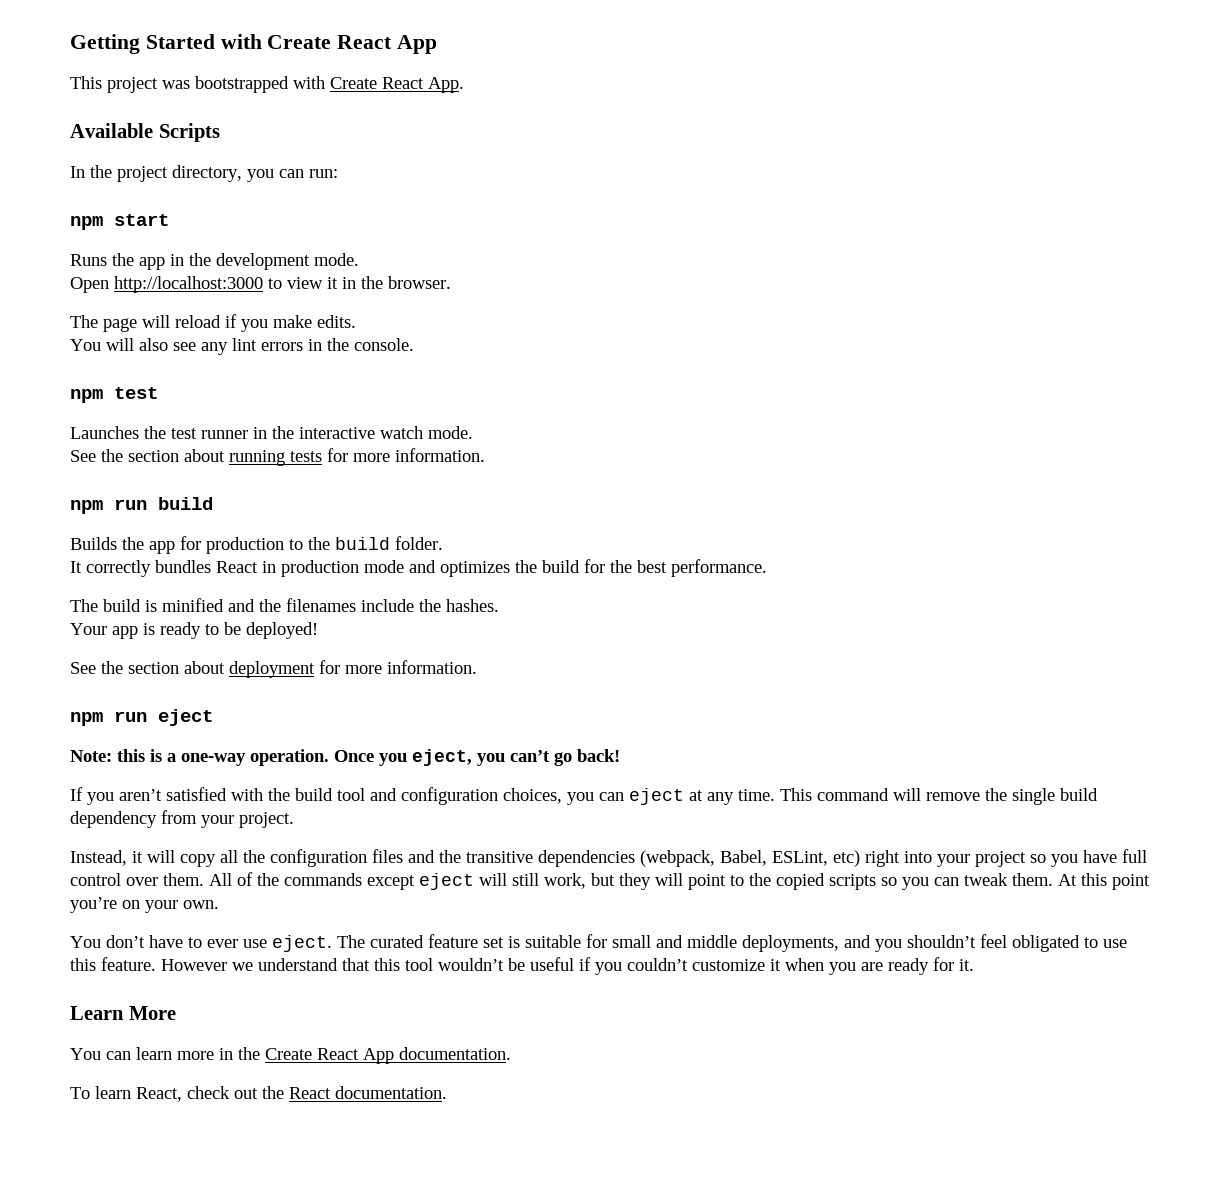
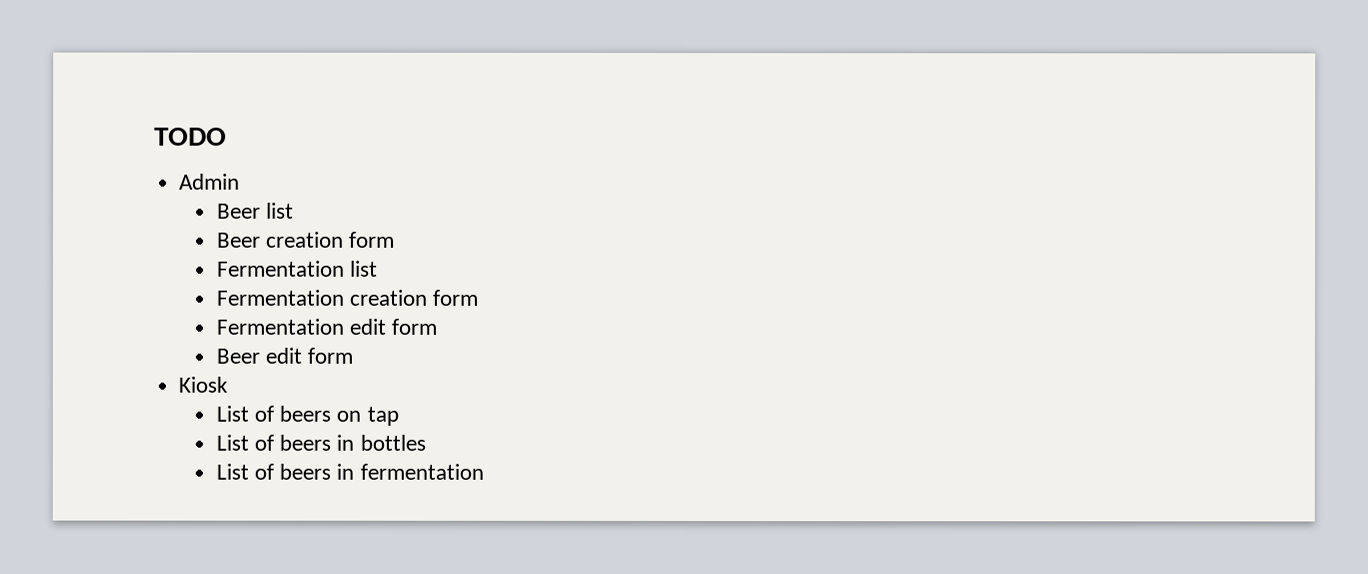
[70,34,438,54] [70,76,464,93] [70,123,220,142] [70,165,338,182] [70,214,169,230] [70,253,359,270] [70,276,451,293] [70,314,356,332] [70,338,414,355] [70,387,158,403] [70,426,473,439] [70,448,485,466] [70,497,213,514] [70,536,443,554] [70,559,767,577] [70,598,499,612] [70,622,318,639] [70,660,477,678] [70,709,213,726] [70,749,620,766] [70,787,1098,805] [70,810,294,828] [70,849,1147,867] [70,872,1150,890] [70,897,219,913] [70,934,1127,952] [70,957,974,975] [70,1006,176,1020] [70,1047,511,1064] [70,1086,447,1102] Getting Started with Create React App // This project was bootstrapped with Create React App. // Available Scripts // In the project directory, you can run: // npm start // Runs the app in the development mode. // Open http://localhost:3000 to view it in the browser. // The page will reload if you make edits. // You will also see any lint errors in the console. // npm test // Launches the test runner in the interactive watch mode. // See the section about running tests for more information. // npm run build // Builds the app for production to the build folder. // It correctly bundles React in production mode and optimizes the build for the best performance. // The build is minified and the filenames include the hashes. // Your app is ready to be deployed! // See the section about deployment for more information. // npm run eject // Note: this is a one-way operation. Once you eject, you can’t go back! // If you aren’t satisfied with the build tool and configuration choices, you can eject at any time. This command will remove the single build dependency from your project. // Instead, it will copy all the configuration files and the transitive dependencies (webpack, Babel, ESLint, etc) right into your project so you have full control over them. All of the commands except eject will still work, but they will point to the copied scripts so you can tweak them. At this point you’re on your own. // You don’t have to ever use eject. The curated feature set is suitable for small and middle deployments, and you shouldn’t feel obligated to use this feature. However we understand that this tool wouldn’t be useful if you couldn’t customize it when you are ready for it. // Learn More // You can learn more in the Create React App documentation. // To learn React, check out the React documentation. -> [154,127,227,146] [179,173,241,190] [216,202,295,219] [216,231,396,248] [216,260,379,277] [215,289,479,306] [215,318,438,335] [215,347,354,364] [178,376,229,393] [215,405,399,426] [215,434,426,451] [215,463,484,480] TODO // Admin // Beer list // Beer creation form // Fermentation list // Fermentation creation form // Fermentation edit form // Beer edit form // Kiosk // List of beers on tap // List of beers in bottles // List of beers in fermentation

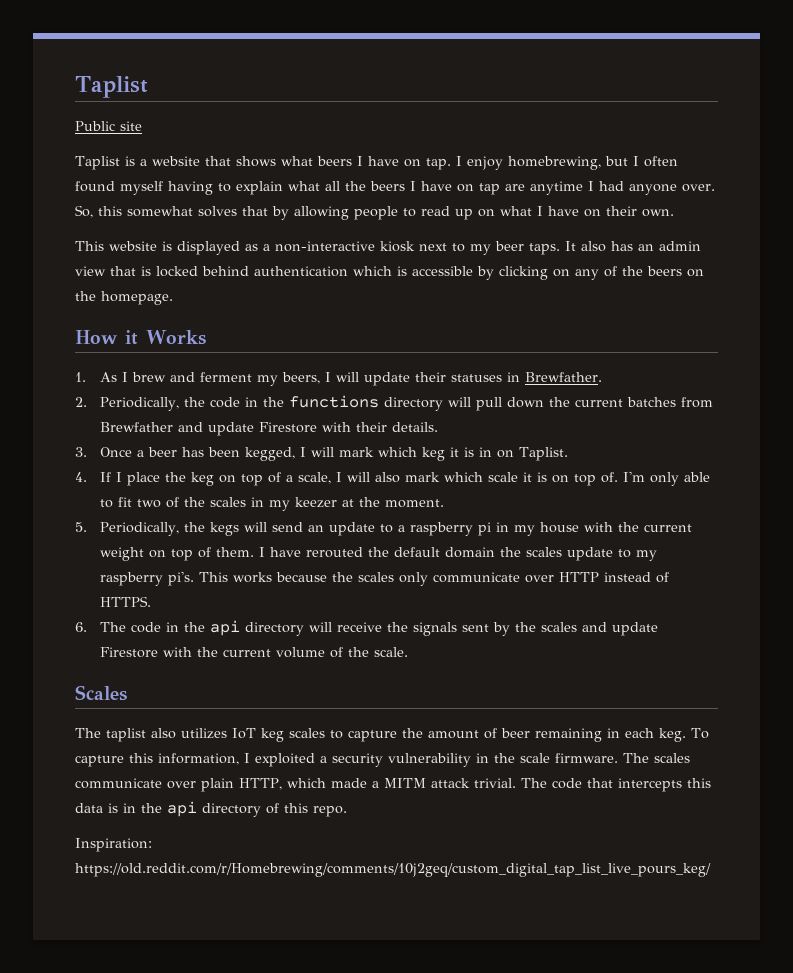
[154,127,227,146] [179,173,241,190] [216,202,295,219] [216,231,396,248] [216,260,379,277] [215,289,479,306] [215,318,438,335] [215,347,354,364] [178,376,229,393] [215,405,399,426] [215,434,426,451] [215,463,484,480] TODO // Admin // Beer list // Beer creation form // Fermentation list // Fermentation creation form // Fermentation edit form // Beer edit form // Kiosk // List of beers on tap // List of beers in bottles // List of beers in fermentation -> [75,76,148,98] [75,121,142,131] [75,156,678,170] [75,181,715,195] [75,205,674,220] [75,241,701,255] [75,266,704,280] [75,291,173,305] [75,330,206,345] [75,372,602,386] [75,395,713,411] [99,422,438,436] [75,447,568,461] [75,471,710,486] [99,497,444,511] [75,522,692,536] [99,547,657,561] [99,571,669,586] [99,596,151,607] [75,620,658,636] [99,647,408,658] [75,685,127,701] [75,728,709,742] [75,753,690,767] [75,778,711,792] [75,801,347,817] [75,838,152,852] [75,863,711,877] Taplist // Public site // Taplist is a website that shows what beers I have on tap. I enjoy homebrewing, but I often found myself having to explain what all the beers I have on tap are anytime I had anyone over. So, this somewhat solves that by allowing people to read up on what I have on their own. // This website is displayed as a non-interactive kiosk next to my beer taps. It also has an admin view that is locked behind authentication which is accessible by clicking on any of the beers on the homepage. // How it Works // 1. As I brew and ferment my beers, I will update their statuses in Brewfather. // 2. Periodically, the code in the functions directory will pull down the current batches from Brewfather and update Firestore with their details. // 3. Once a beer has been kegged, I will mark which keg it is in on Taplist. // 4. If I place the keg on top of a scale, I will also mark which scale it is on top of. I'm only able to fit two of the scales in my keezer at the moment. // 5. Periodically, the kegs will send an update to a raspberry pi in my house with the current weight on top of them. I have rerouted the default domain the scales update to my raspberry pi's. This works because the scales only communicate over HTTP instead of HTTPS. // 6. The code in the api directory will receive the signals sent by the scales and update Firestore with the current volume of the scale. // Scales // The taplist also utilizes IoT keg scales to capture the amount of beer remaining in each keg. To capture this information, I exploited a security vulnerability in the scale firmware. The scales communicate over plain HTTP, which made a MITM attack trivial. The code that intercepts this data is in the api directory of this repo. // Inspiration: https://old.reddit.com/r/Homebrewing/comments/10j2geq/custom_digital_tap_list_live_pours_keg/

